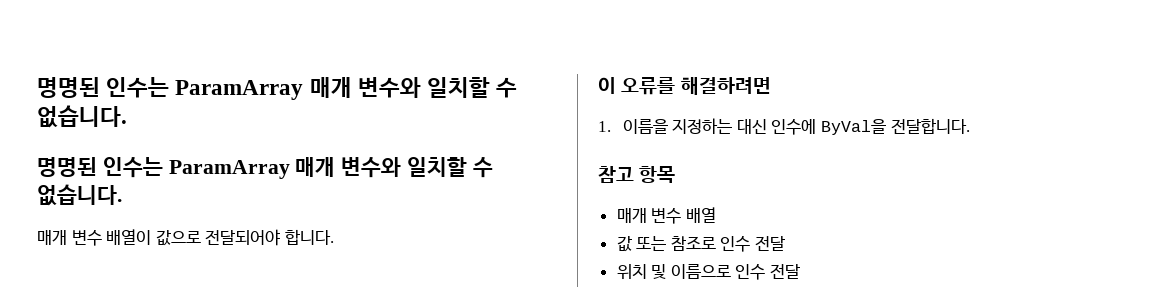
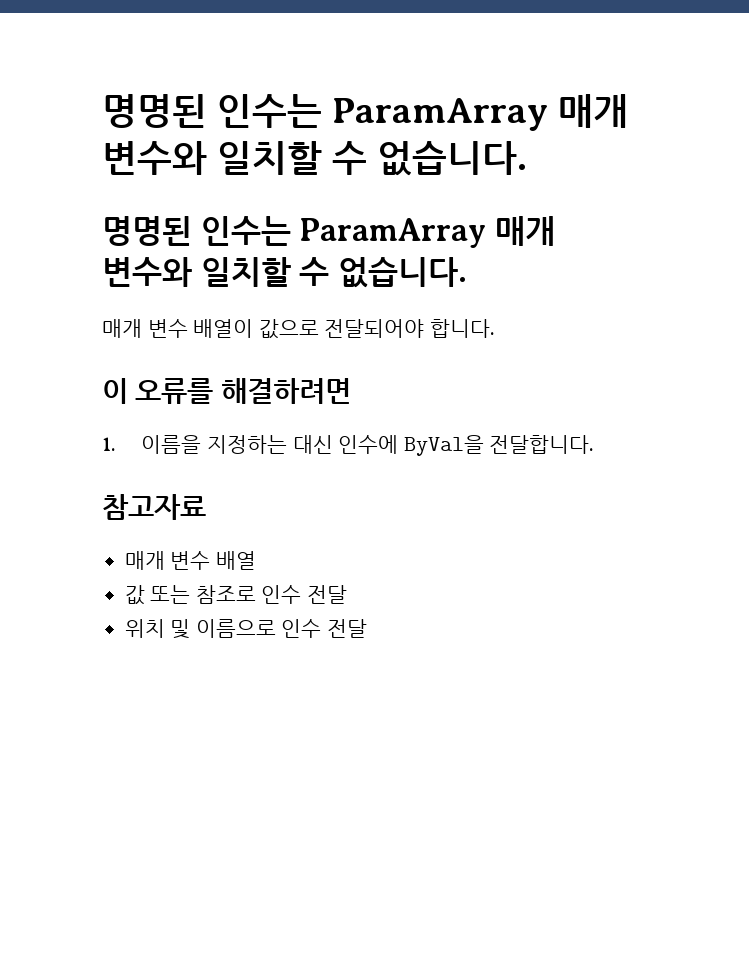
[598,166,676,183] 참고 항목 -> [102,494,206,520] 참고자료

